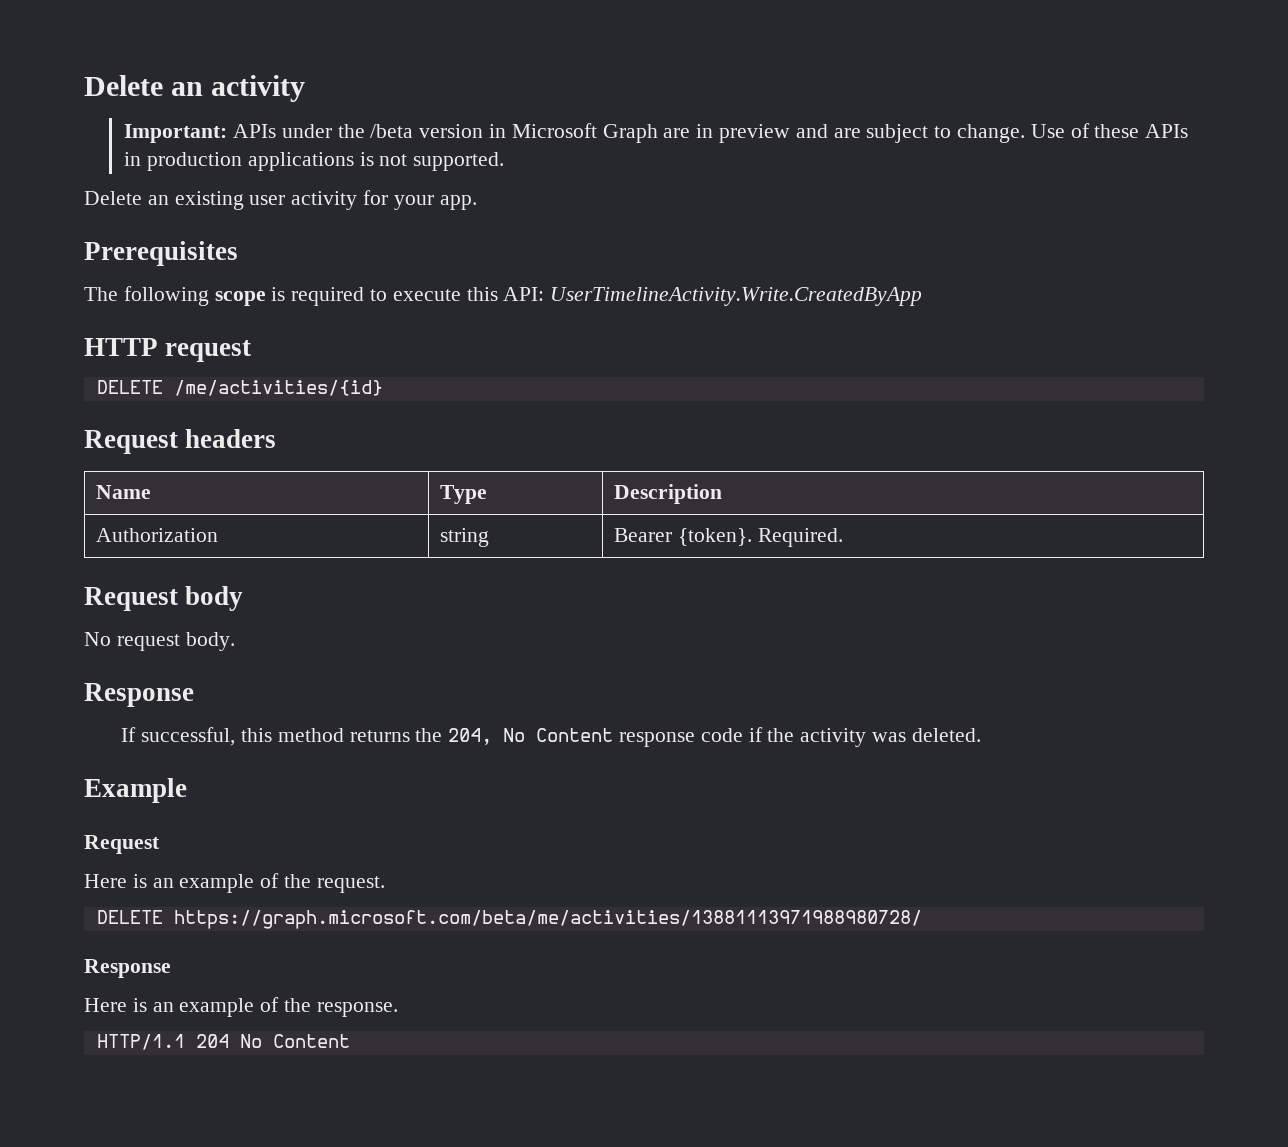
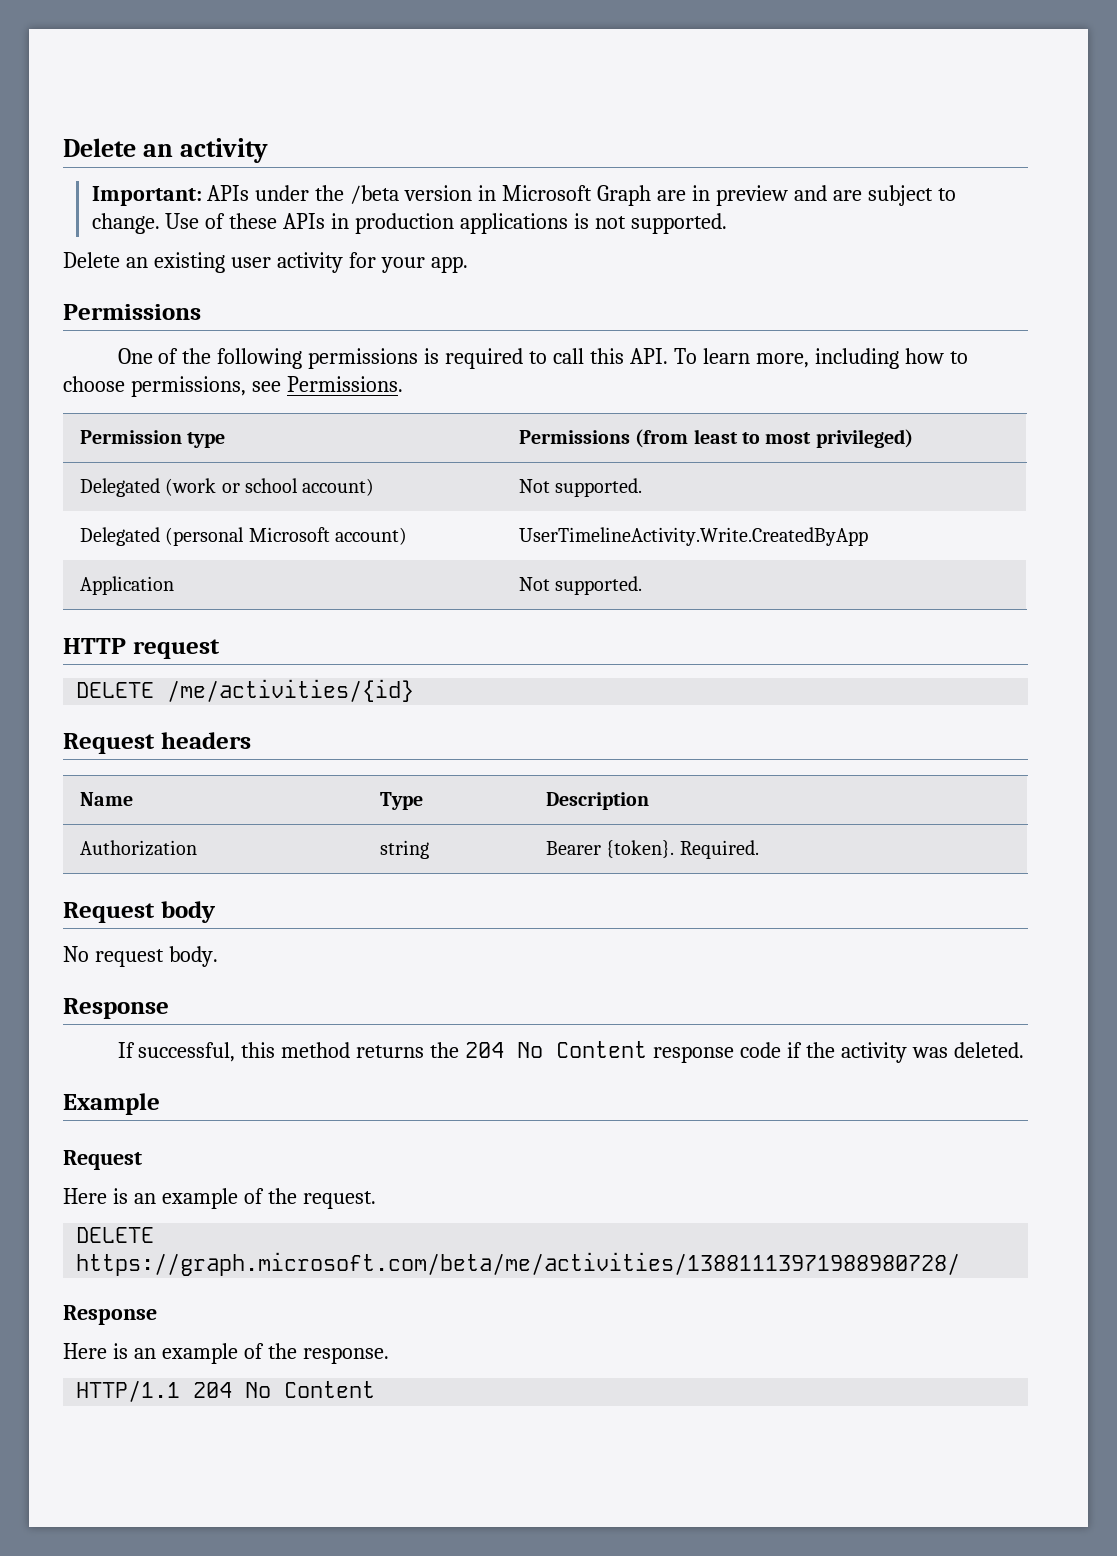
[84,241,238,266] [84,286,923,306] Prerequisites // The following scope is required to execute this API: UserTimelineActivity.Write.CreatedByApp -> [63,304,201,320] [117,348,968,369] [63,376,403,397] [79,430,226,448] [518,429,913,448] [79,478,375,497] [518,478,643,497] [79,527,407,546] [518,527,868,546] [79,576,174,595] [518,576,643,595] Permissions // One of the following permissions is required to call this API. To learn more, including how to choose permissions, see Permissions. // Permission type | Permissions (from least to most privileged) // Delegated (work or school account) | Not supported. // Delegated (personal Microsoft account) | UserTimelineActivity.Write.CreatedByApp // Application | Not supported.
[448,728,493,745] 204, -> [465,1042,505,1058] 204

